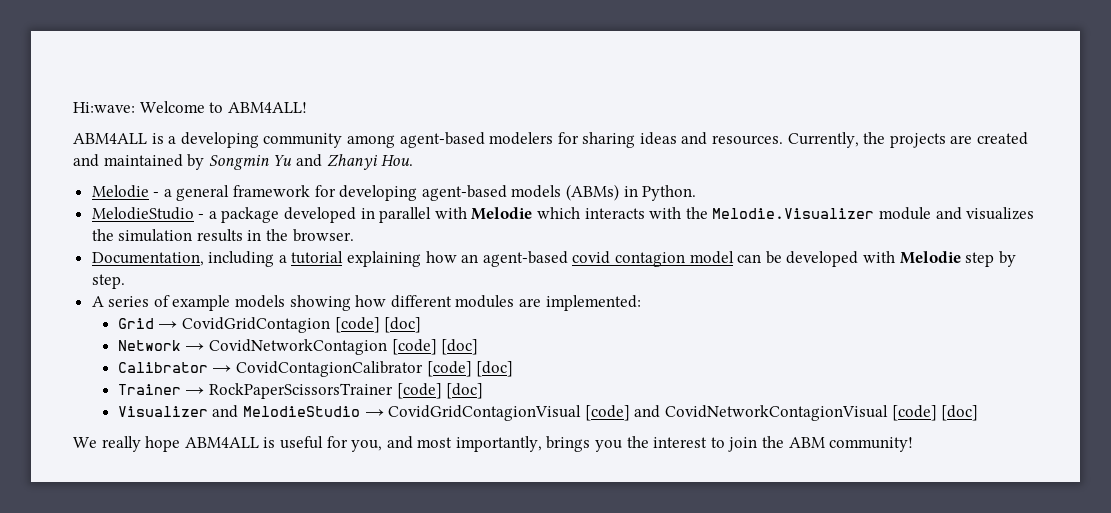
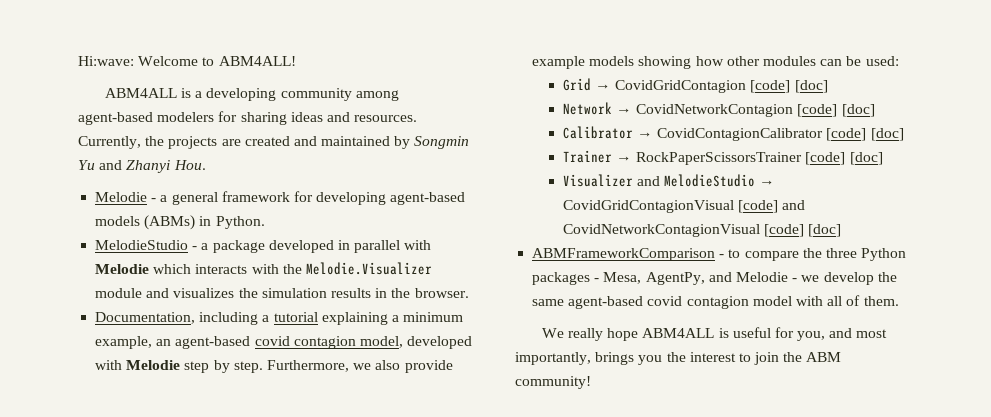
[425,251,457,263] how -> [391,312,464,322] [95,336,153,349] a minimum example,
[689,251,782,264] model can be -> [359,336,403,348] model,
[91,295,641,311] // A series of example models showing how different modules are implemented: -> [266,360,453,373] [532,56,899,69] Furthermore, we also provide example models showing how other modules can be used:
(979, 413) none -> [532,248,907,261] [532,272,897,285] [532,295,899,309] // ABMFrameworkComparison - to compare the three Python packages - Mesa, AgentPy, and Melodie - we develop the same agent-based covid contagion model with all of them.

